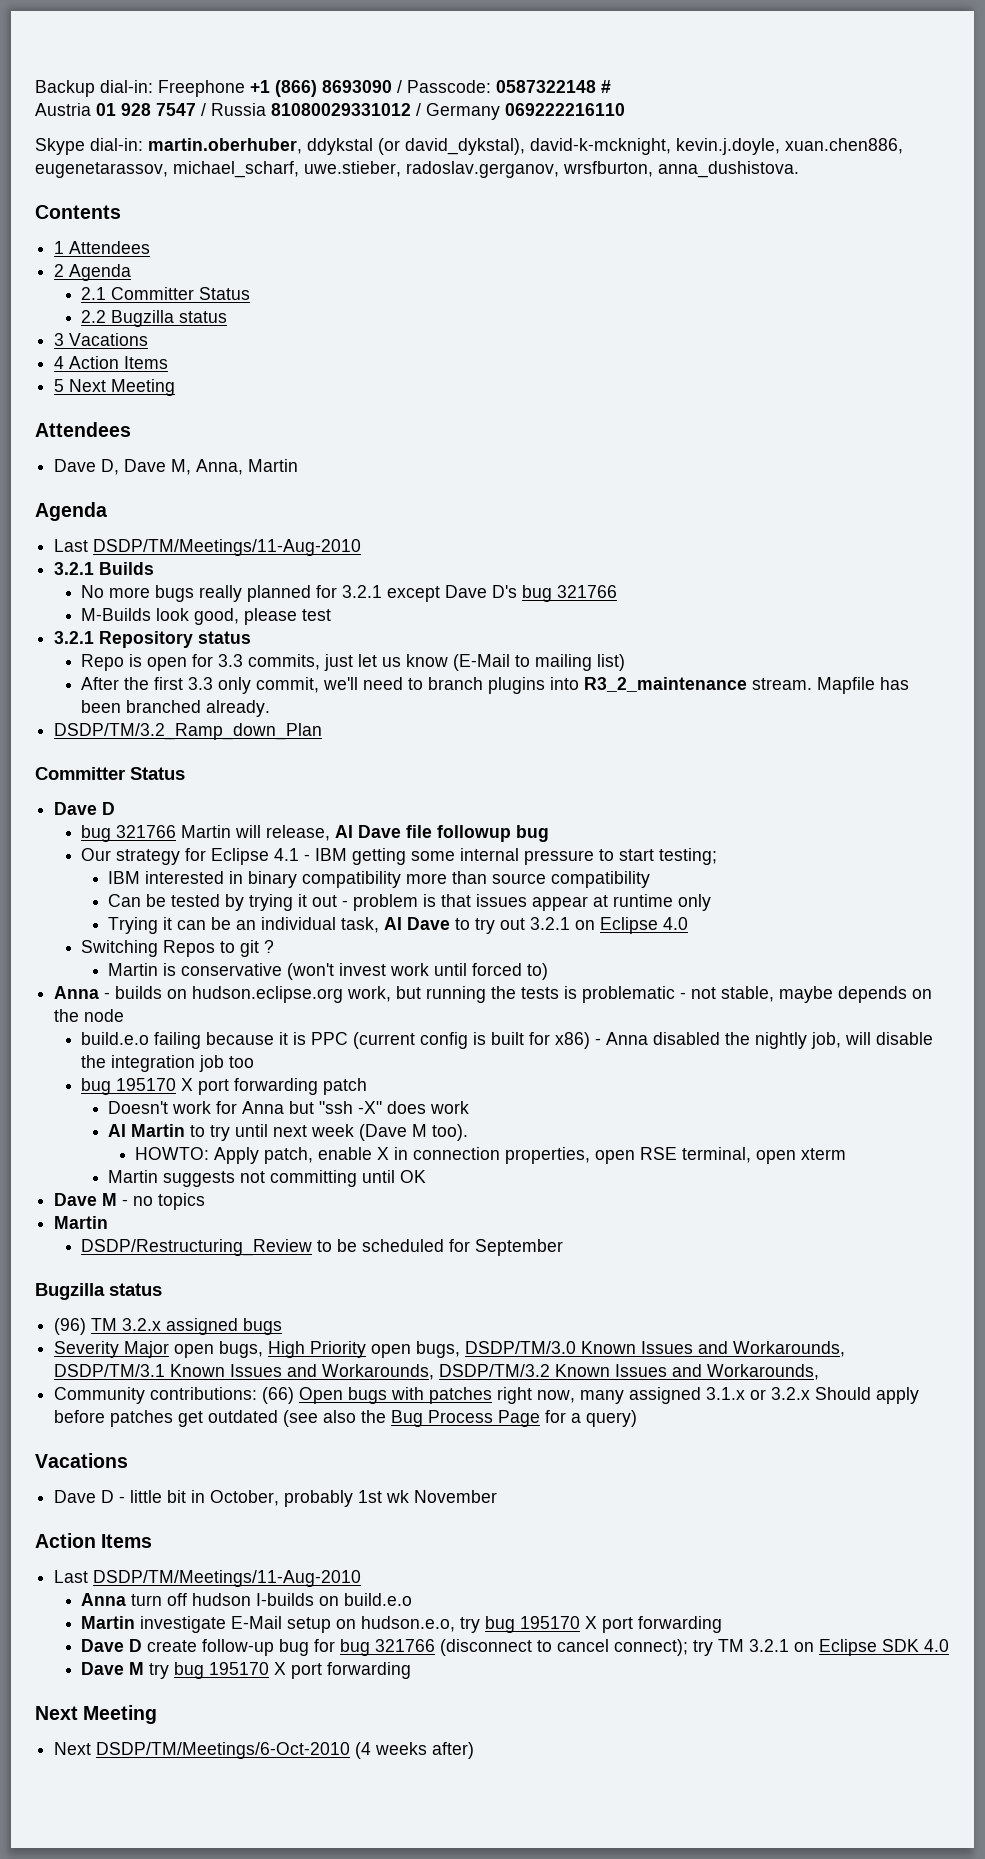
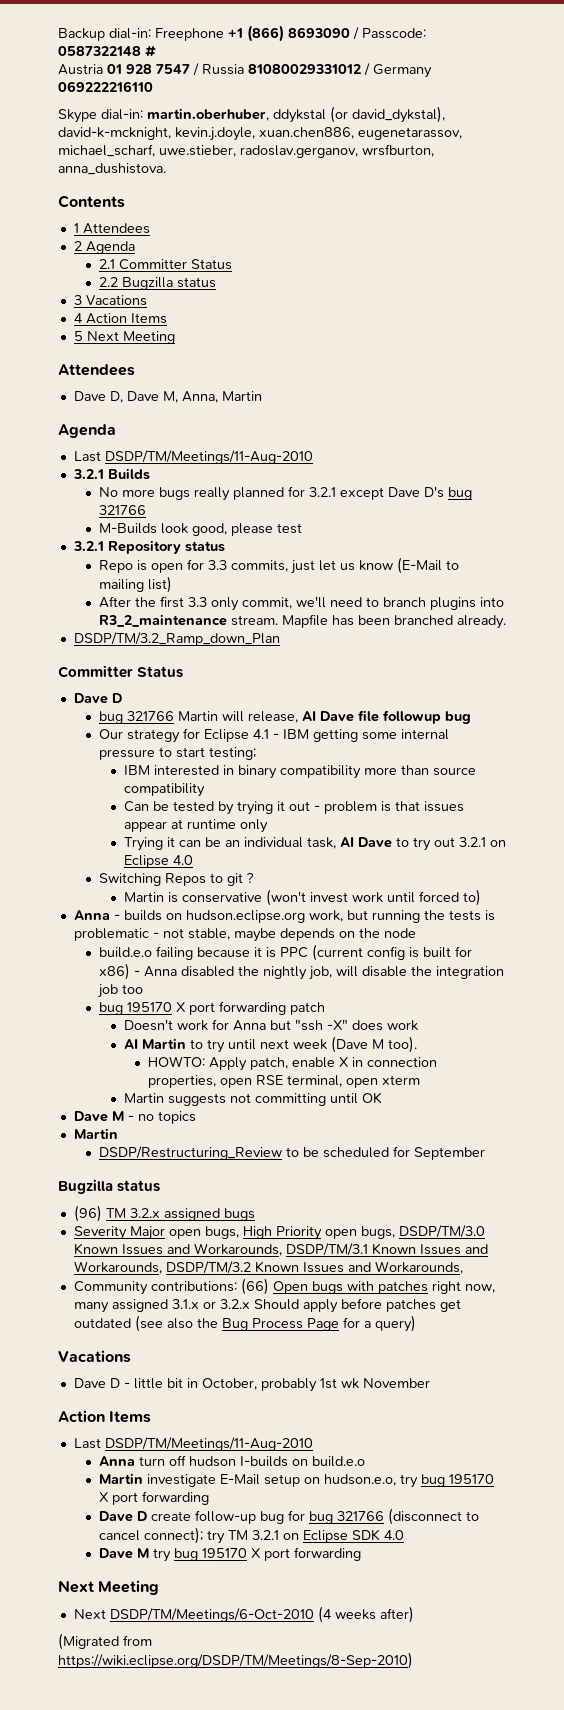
(475, 1750) none -> [58,1633,152,1650] [58,1652,413,1669] // (Migrated from https://wiki.eclipse.org/DSDP/TM/Meetings/8-Sep-2010)

